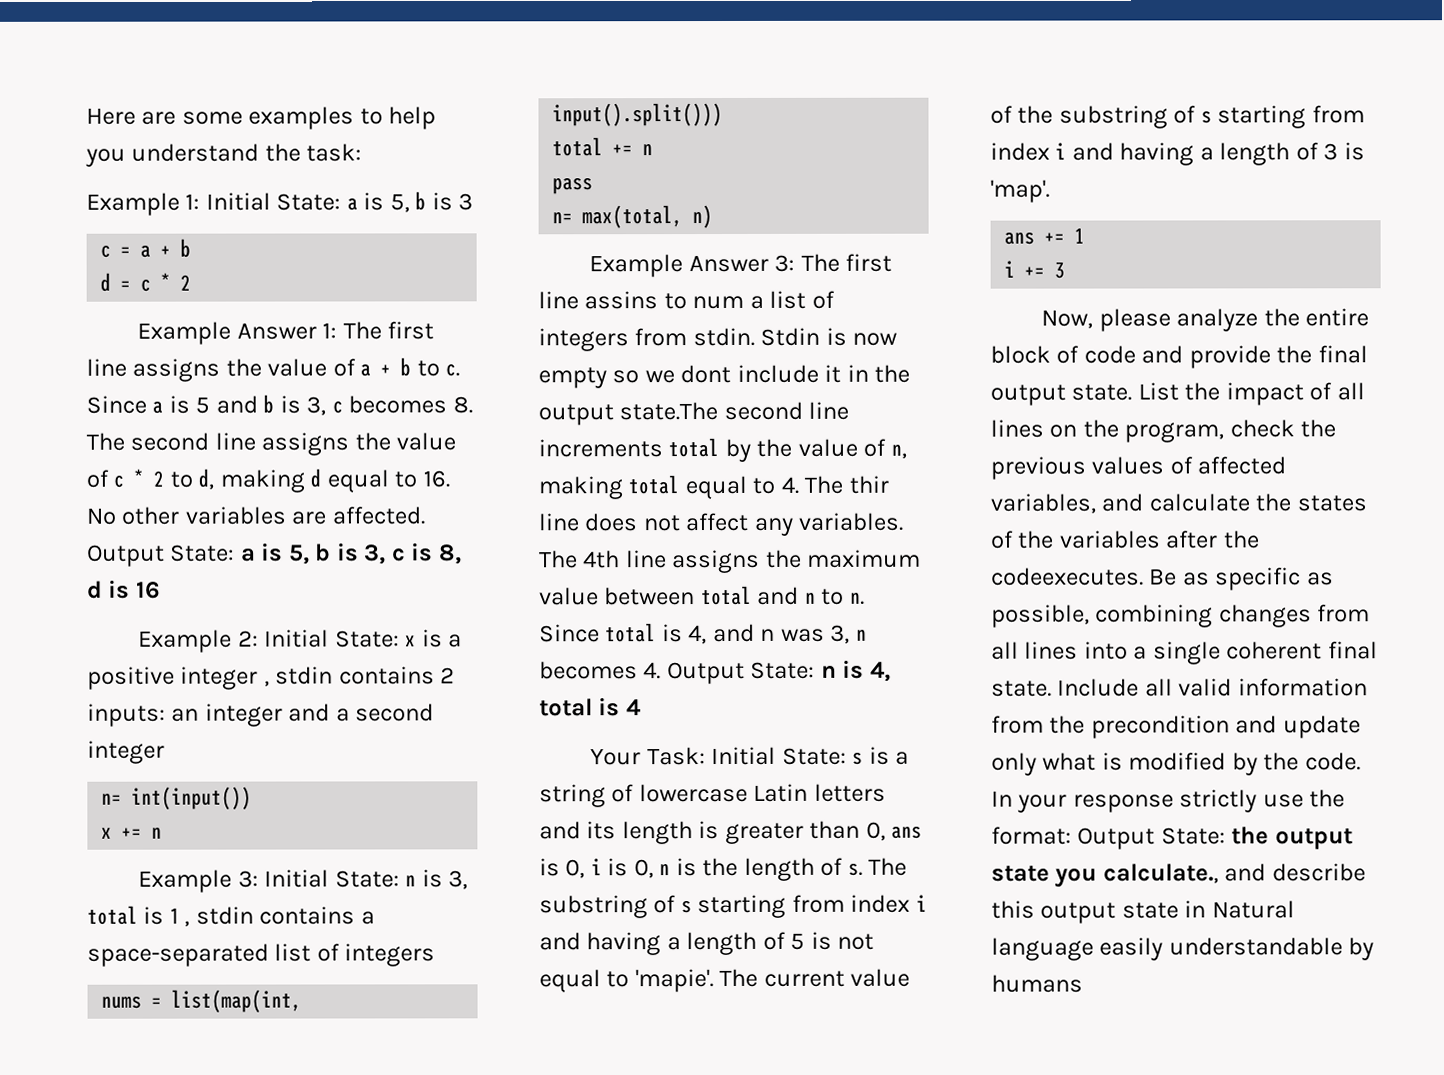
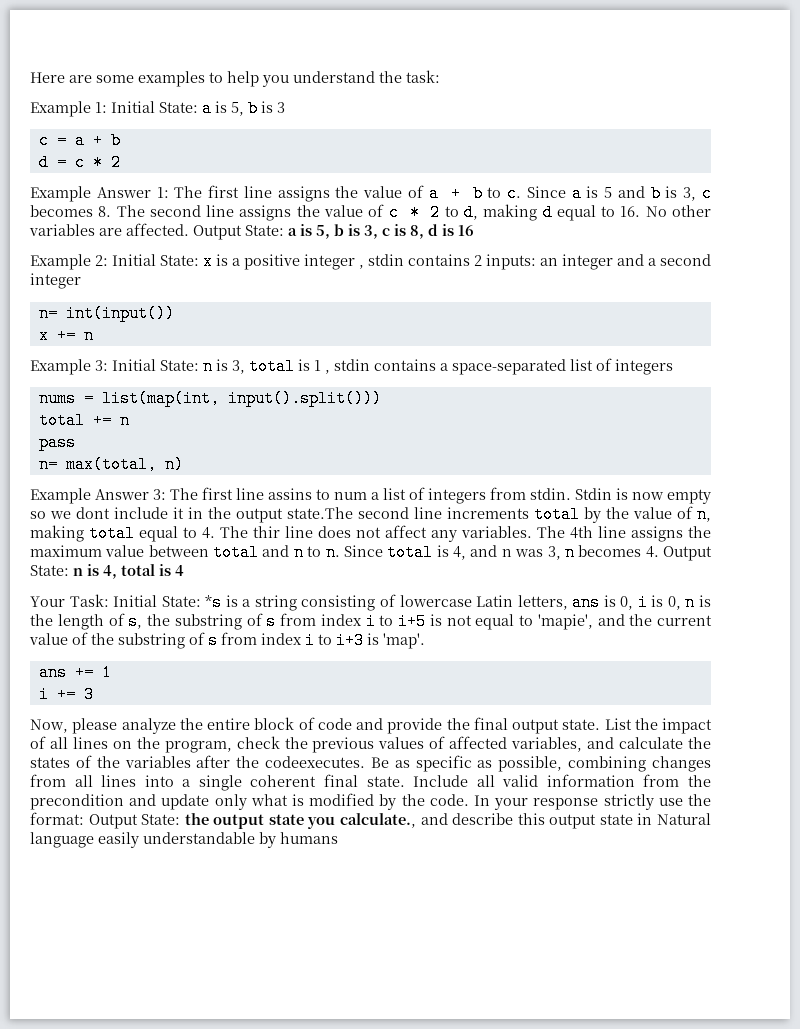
[852,751,864,765] s -> [205,594,223,611] *s
(606, 796) none -> [301,595,376,611] consisting
[813,783,886,802] [539,820,886,845] letters and its length is greater than 0, -> [517,595,568,610] letters,
[847,857,908,876] [539,894,927,919] [539,931,806,956] s. The substring of s starting from index i and having a length of 5 -> [128,613,426,630] s, the substring of s from index i to i+5
[634,968,759,993] 'mapie'. The -> [537,614,653,630] 'mapie', and the
[1217,105,1365,129] [990,142,1339,166] starting from index i and having a length of 3 -> [221,632,364,649] from index i to i+3

